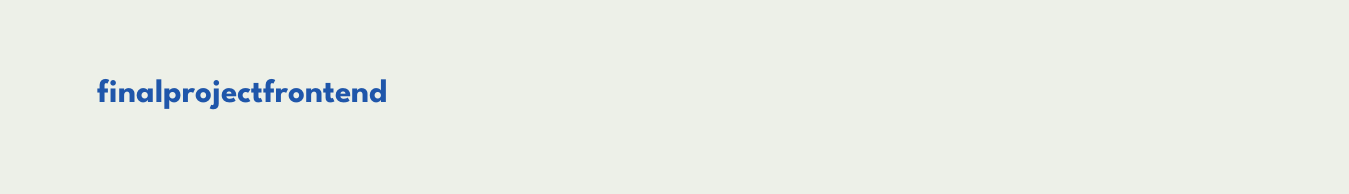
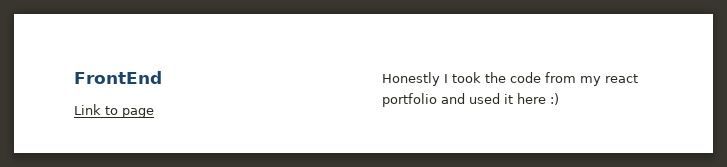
[97,78,387,110] finalprojectfrontend -> [74,71,162,84] [74,104,154,118] [382,72,638,86] [382,93,559,107] FrontEnd // Link to page // Honestly I took the code from my react portfolio and used it here :)

